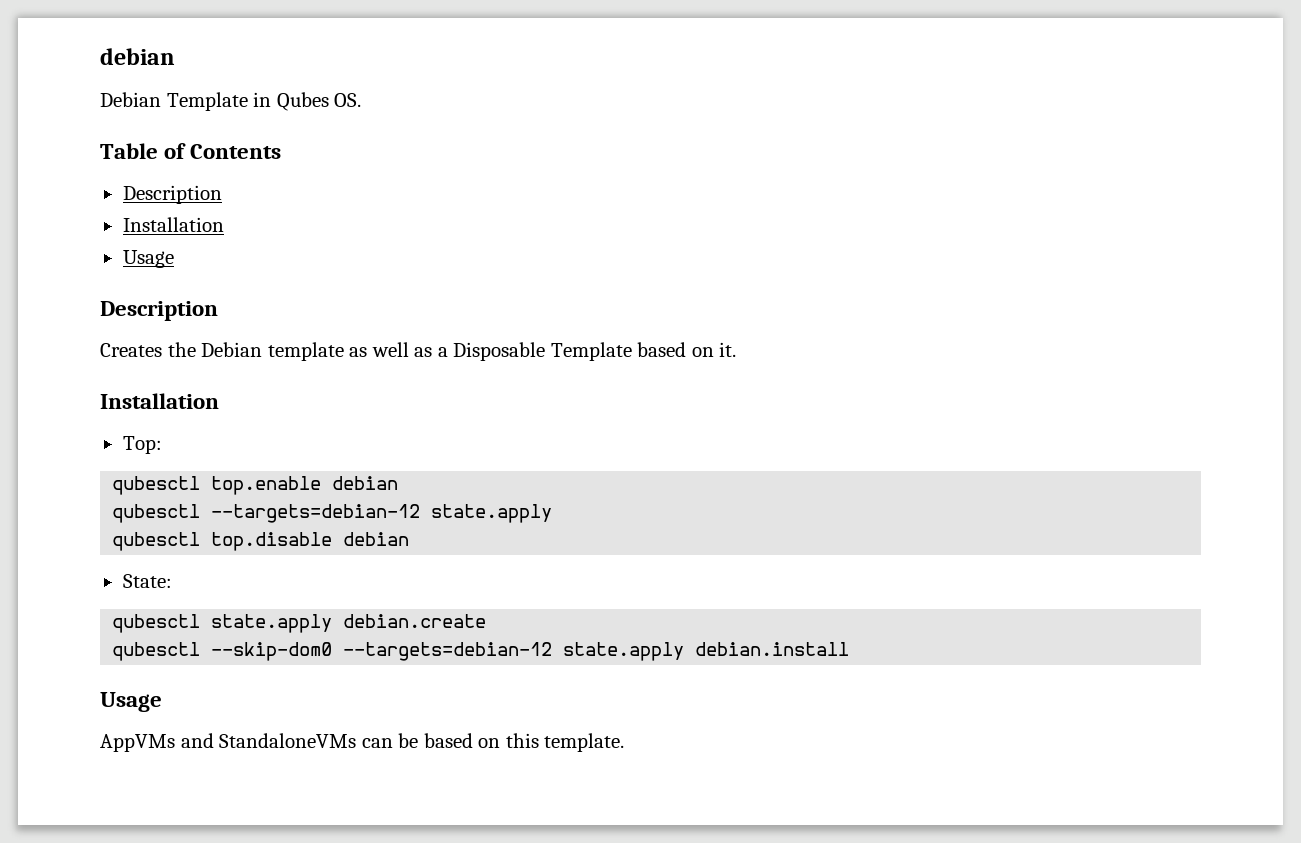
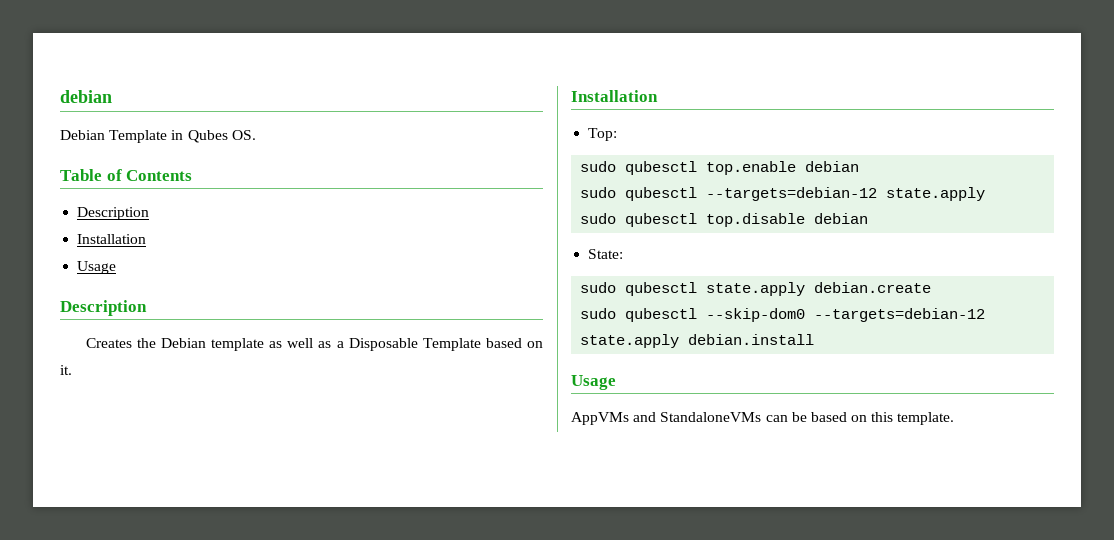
(162, 445) none -> [580,161,617,172] sudo
(399, 483) none -> [580,187,617,198] sudo
(553, 513) none -> [580,213,617,224] sudo
(172, 581) none -> [580,282,617,293] sudo
(487, 621) none -> [580,308,617,319] sudo

